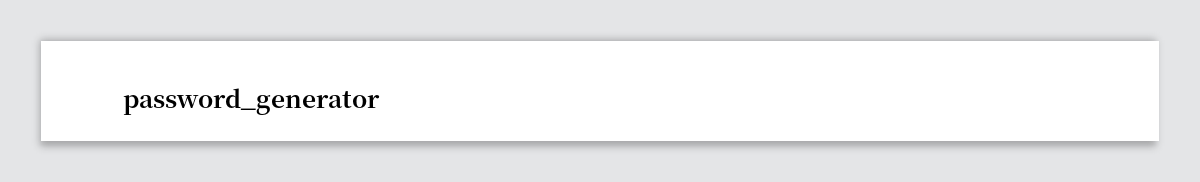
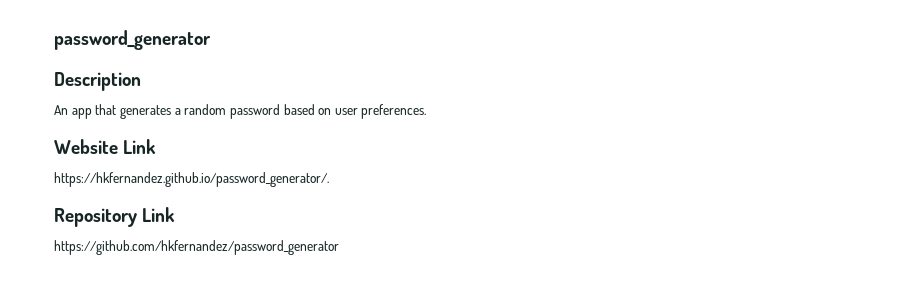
(380, 101) none -> [54,72,141,91] [54,104,427,119] [54,139,157,154] [54,172,329,187] [54,207,176,227] [54,240,339,255] // Description // An app that generates a random password based on user preferences. // Website Link // https://hkfernandez.github.io/password_generator/. // Repository Link // https://github.com/hkfernandez/password_generator

